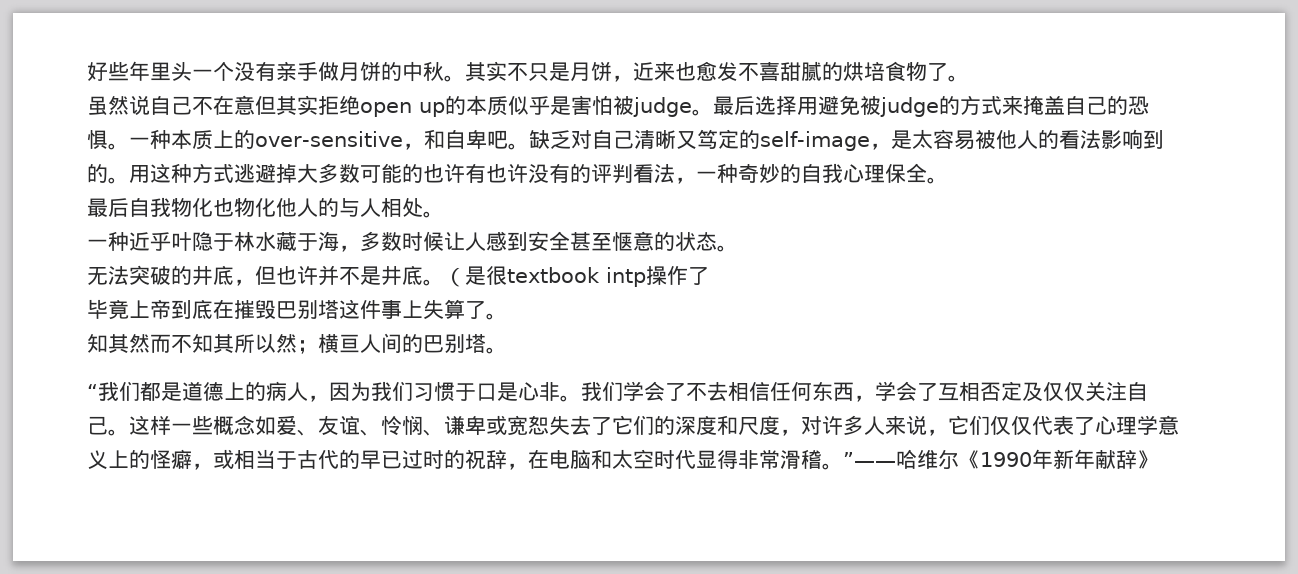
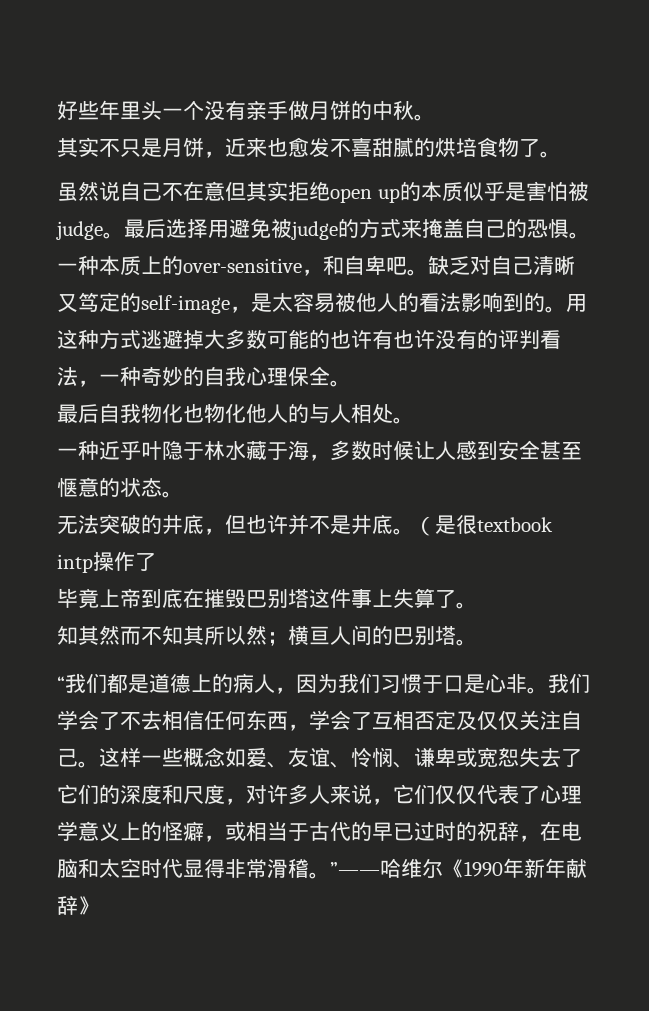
(465, 78) none -> (435, 117) //

